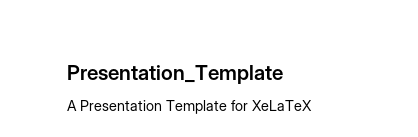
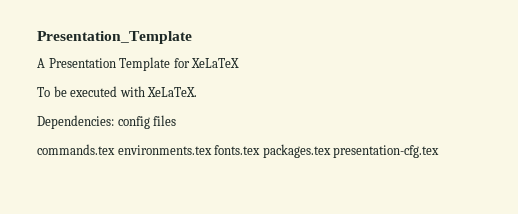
(312, 105) none -> [37,86,198,97] [37,115,177,129] [37,144,440,158] // To be executed with XeLaTeX. // Dependencies: config files // commands.tex environments.tex fonts.tex packages.tex presentation-cfg.tex

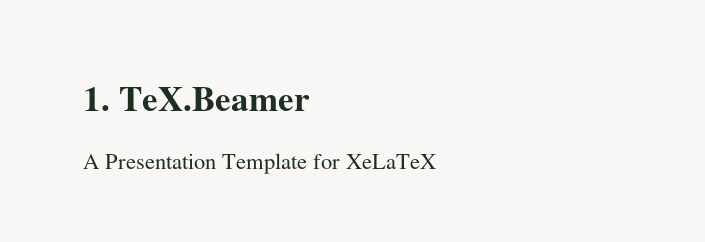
[37,31,192,44] Presentation_Template -> [83,87,311,111] 1. TeX.Beamer
[37,86,198,97] [37,115,177,129] [37,144,440,158] // To be executed with XeLaTeX. // Dependencies: config files // commands.tex environments.tex fonts.tex packages.tex presentation-cfg.tex -> (437, 161) none

